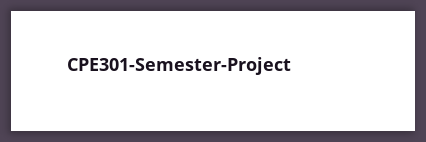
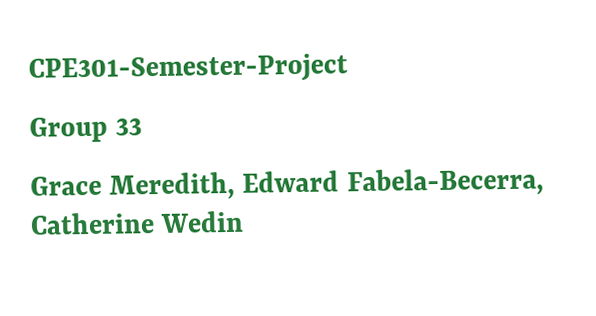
(291, 66) none -> [29,116,143,143] [30,167,544,201] [30,210,245,235] // Group 33 // Grace Meredith, Edward Fabela-Becerra, Catherine Wedin

